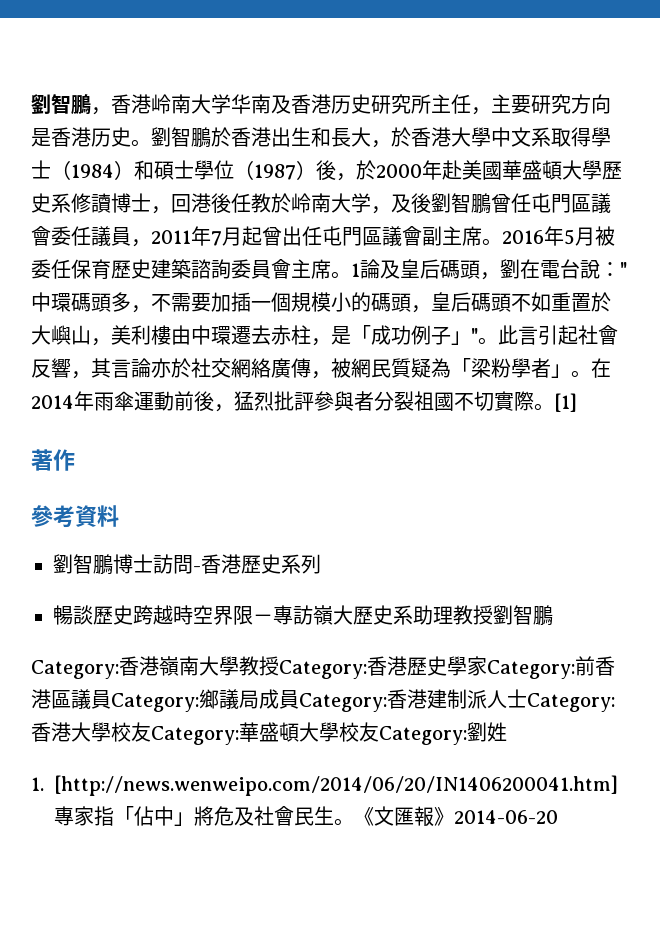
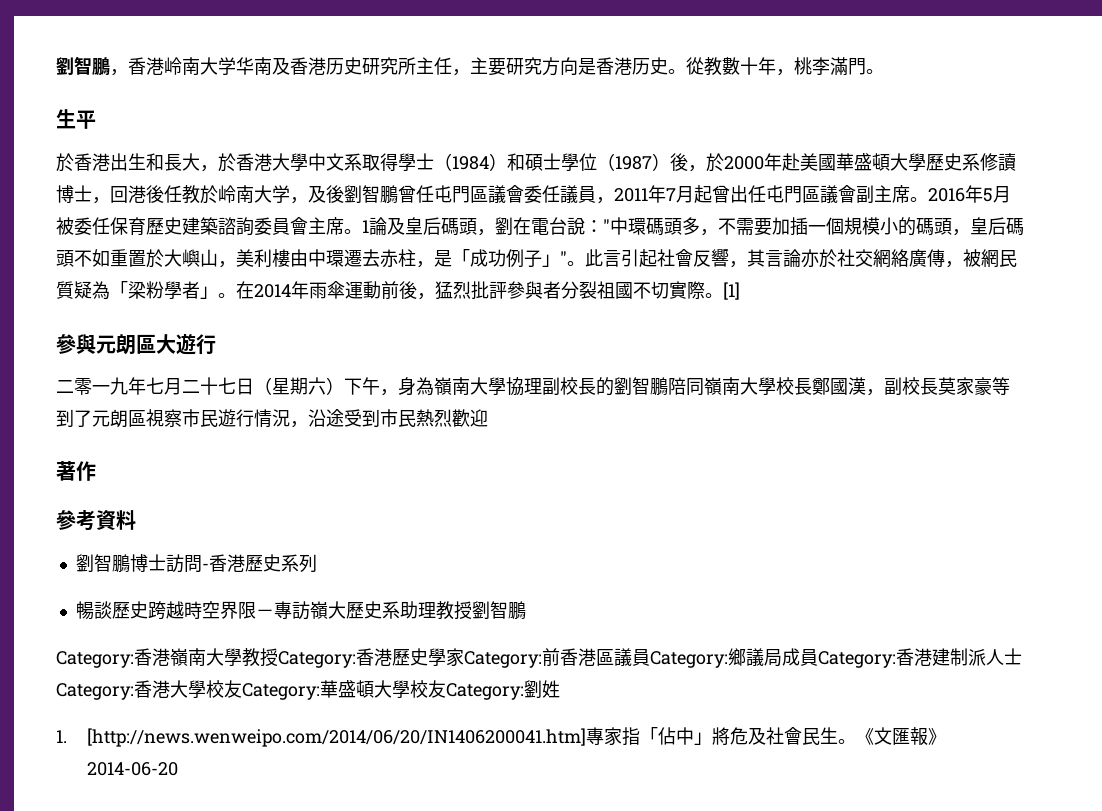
[151,127,211,148] 劉智鵬 -> [686,57,884,76] [56,109,96,129] 從教數十年，桃李滿門。 // 生平 //
(577, 402) none -> [56,333,216,355] [56,377,1010,396] [56,409,488,428] // 參與元朗區大遊行 // 二零一九年七月二十七日（星期六）下午，身為嶺南大學協理副校長的劉智鵬陪同嶺南大學校長鄭國漢，副校長莫家豪等到了元朗區視察市民遊行情況，沿途受到市民熱烈歡迎

